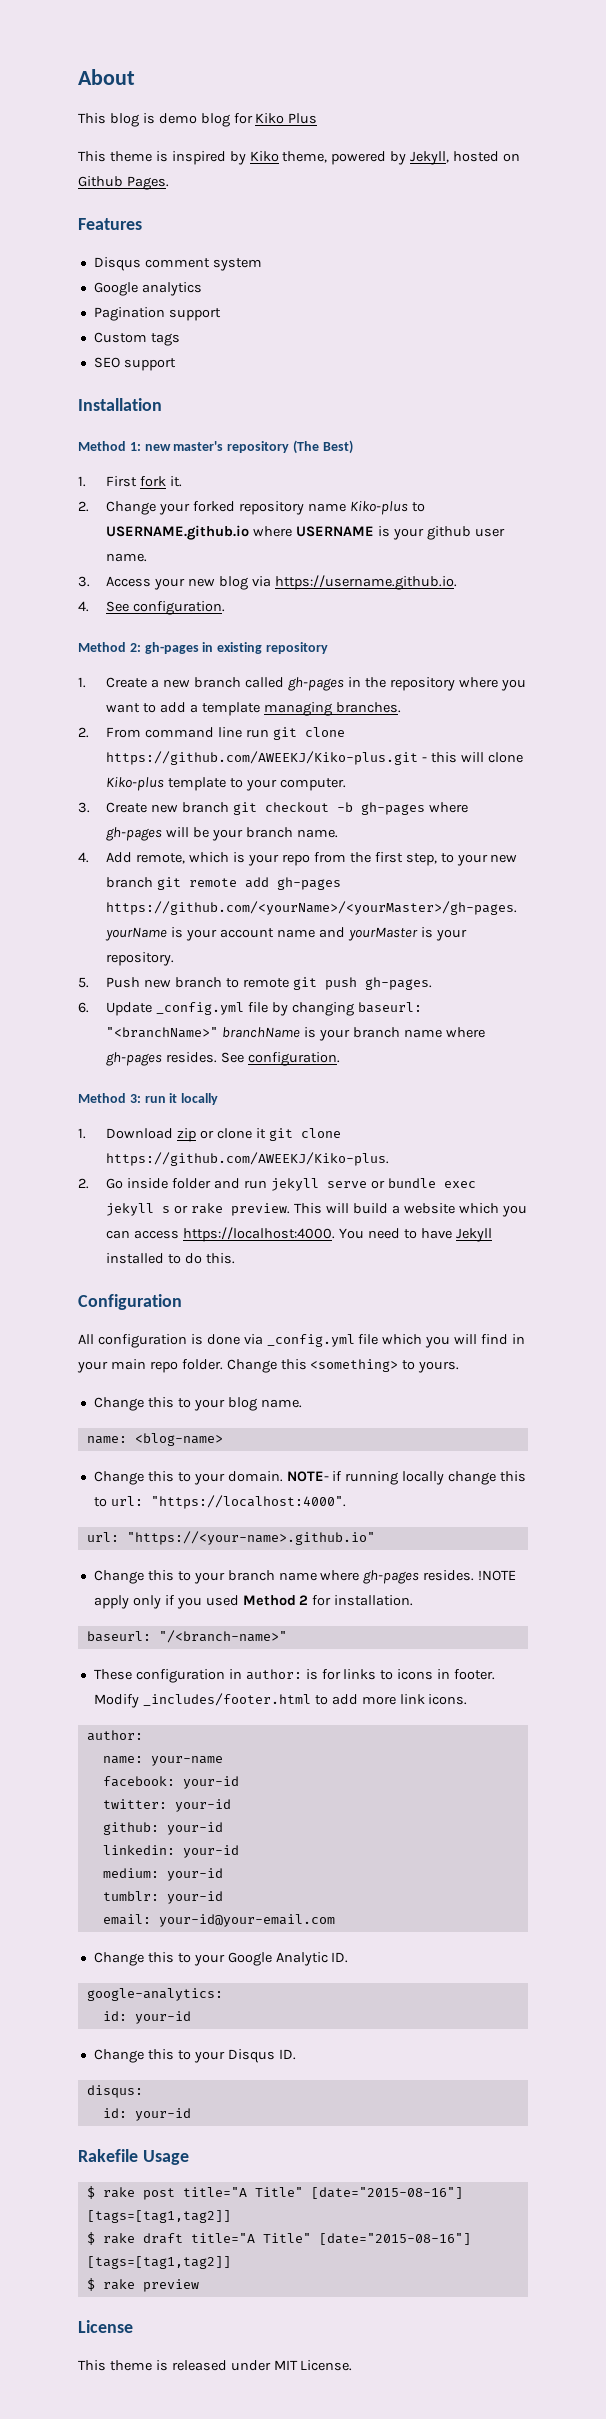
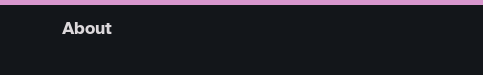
[78,113,318,127] [78,151,521,165] [78,176,169,190] [78,218,142,230] [93,257,262,271] [93,282,202,296] [93,307,221,321] [93,332,180,346] [93,357,176,371] [78,398,162,411] [78,440,353,454] [78,476,183,487] [78,501,425,515] [106,525,505,540] [106,553,148,562] [78,575,458,590] [78,601,226,615] [78,642,328,654] [78,677,526,691] [106,702,401,716] [78,727,346,740] [106,751,524,765] [106,777,347,791] [78,802,469,815] [106,827,339,841] [78,852,518,866] [106,877,342,890] [106,901,518,915] [105,927,467,941] [106,952,175,966] [78,977,433,990] [78,1002,423,1016] [106,1027,485,1041] [106,1052,341,1066] [78,1093,219,1105] [78,1128,342,1142] [106,1152,390,1166] [78,1178,476,1191] [106,1203,527,1217] [106,1227,492,1242] [106,1253,236,1264] [78,1294,182,1310] [78,1334,526,1348] [77,1359,460,1373] [93,1397,302,1411] [86,1433,223,1446] [93,1471,527,1485] [93,1495,346,1509] [86,1531,375,1545] [93,1570,517,1584] [93,1595,414,1609] [86,1630,287,1643] [93,1669,496,1683] [93,1693,468,1708] [86,1730,143,1741] [102,1756,223,1766] [102,1776,239,1789] [102,1799,231,1812] [102,1822,223,1835] [102,1845,239,1858] [102,1868,223,1881] [102,1891,223,1904] [102,1914,335,1927] [93,1952,349,1966] [86,1988,223,2001] [102,2011,191,2024] [93,2049,296,2063] [86,2085,143,2098] [102,2108,191,2121] [78,2149,189,2165] [86,2186,463,2200] [86,2210,231,2223] [86,2232,471,2245] [86,2256,231,2269] [86,2278,199,2292] [78,2320,133,2333] [78,2360,353,2371] // This blog is demo blog for Kiko Plus // This theme is inspired by Kiko theme, powered by Jekyll, hosted on Github Pages. // Features // Disqus comment system // Google analytics // Pagination support // Custom tags // SEO support // Installation // Method 1: new master's repository (The Best) // 1. First fork it. // 2. Change your forked repository name Kiko-plus to USERNAME.github.io where USERNAME is your github user name. // 3. Access your new blog via https://username.github.io. // 4. See configuration. // Method 2: gh-pages in existing repository // 1. Create a new branch called gh-pages in the repository where you want to add a template managing branches. // 2. From command line run git clone https://github.com/AWEEKJ/Kiko-plus.git - this will clone Kiko-plus template to your computer. // 3. Create new branch git checkout -b gh-pages where gh-pages will be your branch name. // 4. Add remote, which is your repo from the first step, to your new branch git remote add gh-pages https://github.com/<yourName>/<yourMaster>/gh-pages. yourName is your account name and yourMaster is your repository. // 5. Push new branch to remote git push gh-pages. // 6. Update _config.yml file by changing baseurl: "<branchName>" branchName is your branch name where gh-pages resides. See configuration. // Method 3: run it locally // 1. Download zip or clone it git clone https://github.com/AWEEKJ/Kiko-plus. // 2. Go inside folder and run jekyll serve or bundle exec jekyll s or rake preview. This will build a website which you can access https://localhost:4000. You need to have Jekyll installed to do this. // Configuration // All configuration is done via _config.yml file which you will find in your main repo folder. Change this <something> to yours. // Change this to your blog name. // name: <blog-name> // Change this to your domain. NOTE- if running locally change this to url: "https://localhost:4000". // url: "https://<your-name>.github.io" // Change this to your branch name where gh-pages resides. !NOTE apply only if you used Method 2 for installation. // baseurl: "/<branch-name>" // These configuration in author: is for links to icons in footer. Modify _includes/footer.html to add more link icons. // author: // name: your-name // facebook: your-id // twitter: your-id // github: your-id // linkedin: your-id // medium: your-id // tumblr: your-id // email: your-id@your-email.com // Change this to your Google Analytic ID. // google-analytics: // id: your-id // Change this to your Disqus ID. // disqus: // id: your-id // Rakefile Usage // $ rake post title="A Title" [date="2015-08-16"] [tags=[tag1,tag2]] // $ rake draft title="A Title" [date="2015-08-16"] [tags=[tag1,tag2]] // $ rake preview // License // This theme is released under MIT License. -> (112, 28) none

